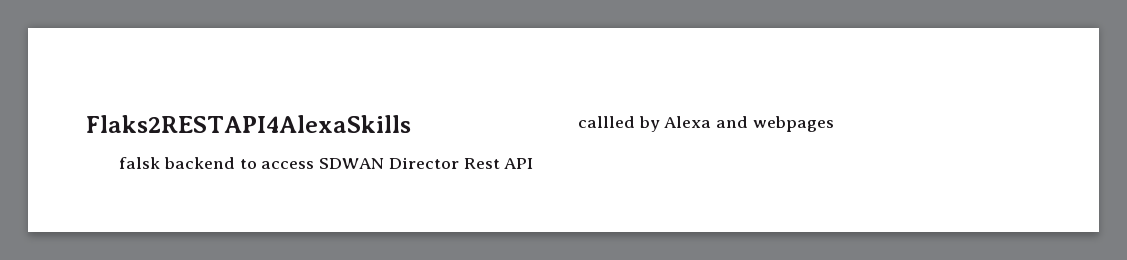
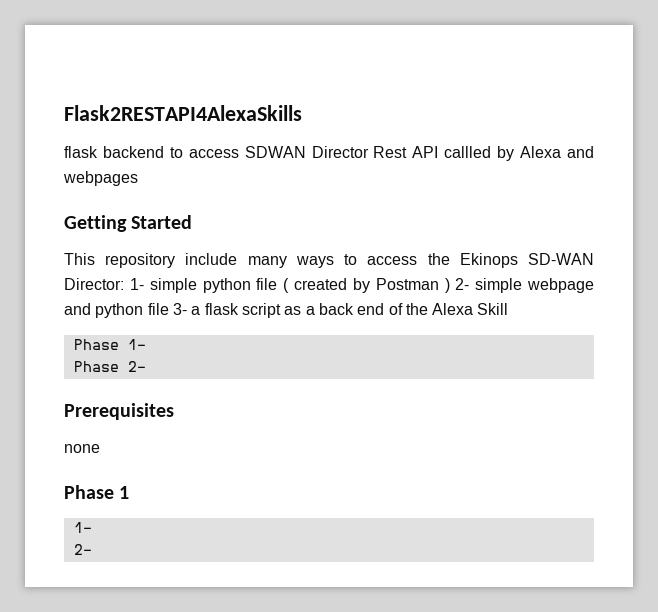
[86,115,411,133] [119,157,161,169] Flaks2RESTAPI4AlexaSkills // falsk -> [64,105,302,121] [64,146,98,158] Flask2RESTAPI4AlexaSkills // flask
(834, 124) none -> [64,215,193,232] [64,253,594,268] [64,278,594,293] [64,303,509,318] [73,339,146,350] [73,361,146,372] [64,403,174,420] [64,444,100,453] [64,485,130,499] [73,522,92,533] [73,544,92,555] // Getting Started // This repository include many ways to access the Ekinops SD-WAN Director: 1- simple python file ( created by Postman ) 2- simple webpage and python file 3- a flask script as a back end of the Alexa Skill // Phase 1- // Phase 2- // Prerequisites // none // Phase 1 // 1- // 2-

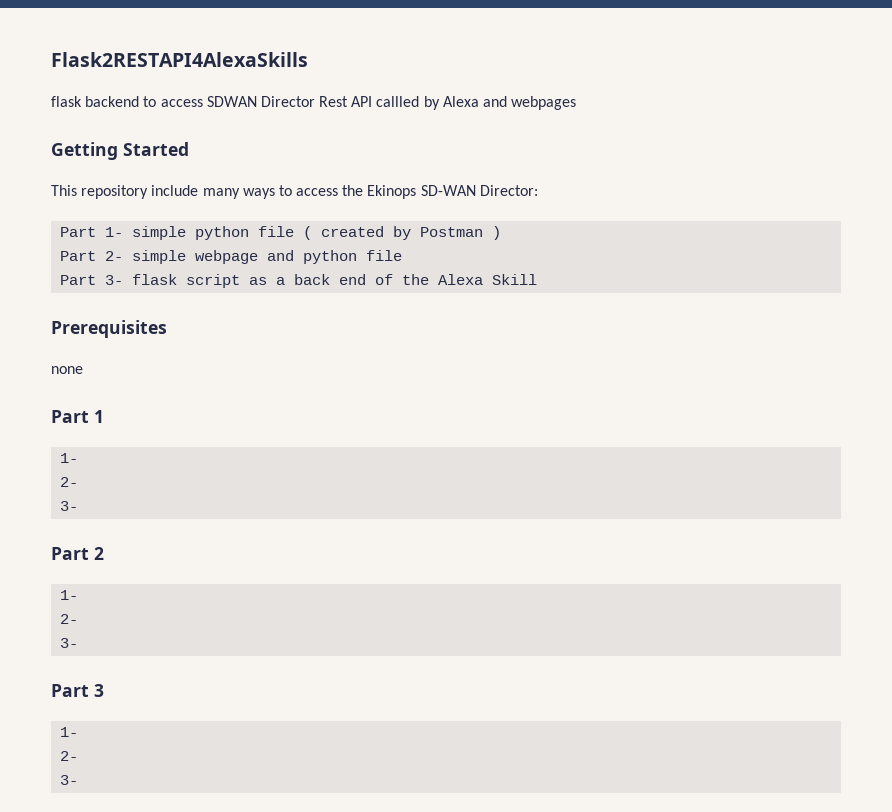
(124, 284) none -> [60,227,97,237] // Part
(450, 285) none -> [60,251,97,261] // Part
[172,303,201,315] 3- a -> [60,275,124,285] // Part 3-
[73,339,146,350] [73,361,146,372] // Phase 1- // Phase 2- -> (538, 279) none
[64,485,114,499] Phase -> [51,410,89,423] Part
(92, 549) none -> [60,501,79,511] [51,547,104,560] [60,590,79,600] [60,614,79,624] [60,638,79,648] [51,684,104,697] [60,727,79,737] [60,751,79,761] [60,775,79,785] // 3- // Part 2 // 1- // 2- // 3- // Part 3 // 1- // 2- // 3-

